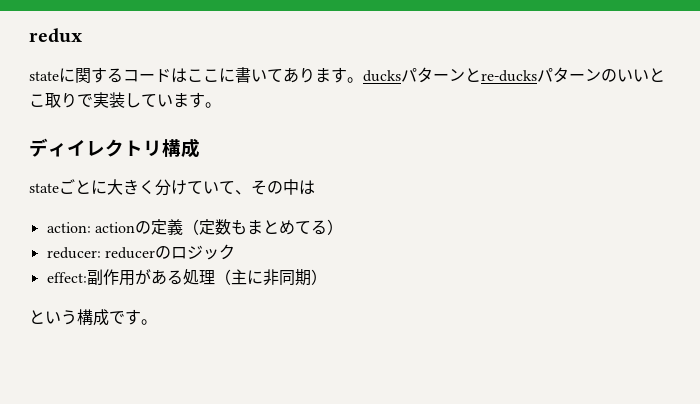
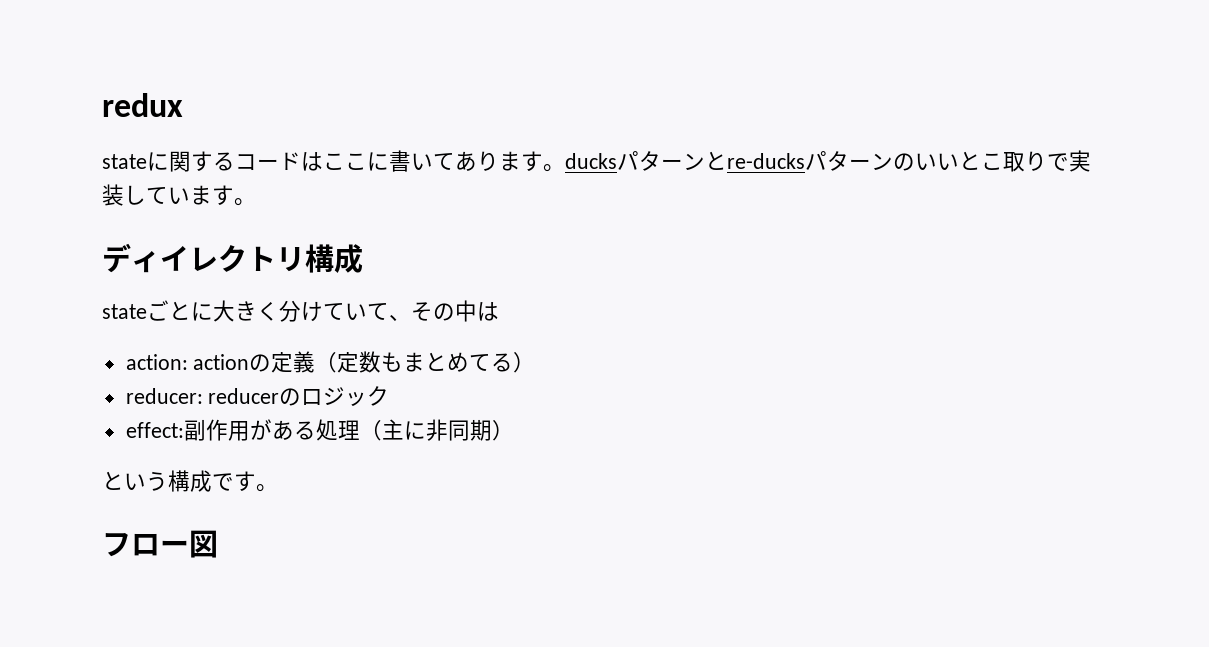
(157, 322) none -> [102,530,218,558] // フロー図

